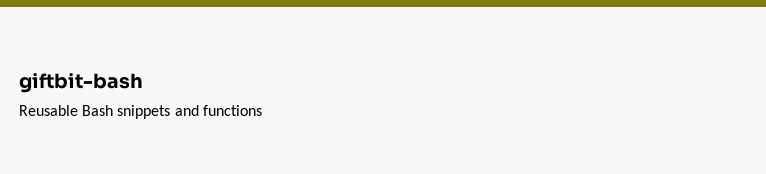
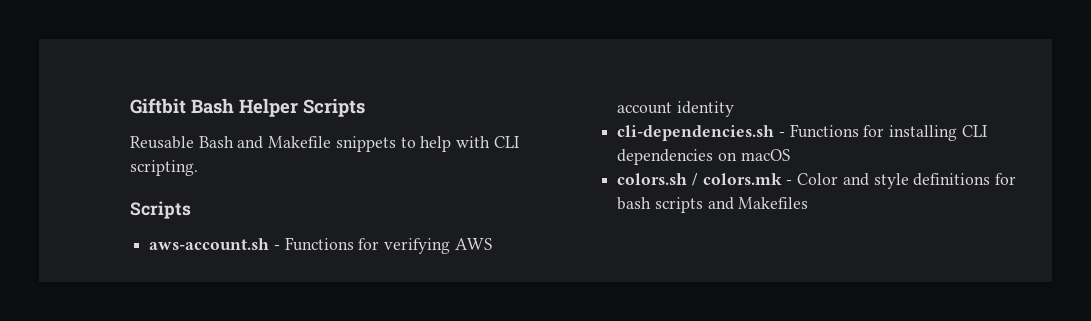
[19,73,143,93] [19,105,262,119] giftbit-bash // Reusable Bash snippets and functions -> [130,98,365,117] [130,136,519,152] [130,160,198,176] [130,201,191,219] [149,237,492,254] [617,101,734,117] [617,124,987,141] [617,149,790,165] [617,173,1017,189] [617,197,809,213] Giftbit Bash Helper Scripts // Reusable Bash and Makefile snippets to help with CLI scripting. // Scripts // aws-account.sh - Functions for verifying AWS account identity // cli-dependencies.sh - Functions for installing CLI dependencies on macOS // colors.sh / colors.mk - Color and style definitions for bash scripts and Makefiles

